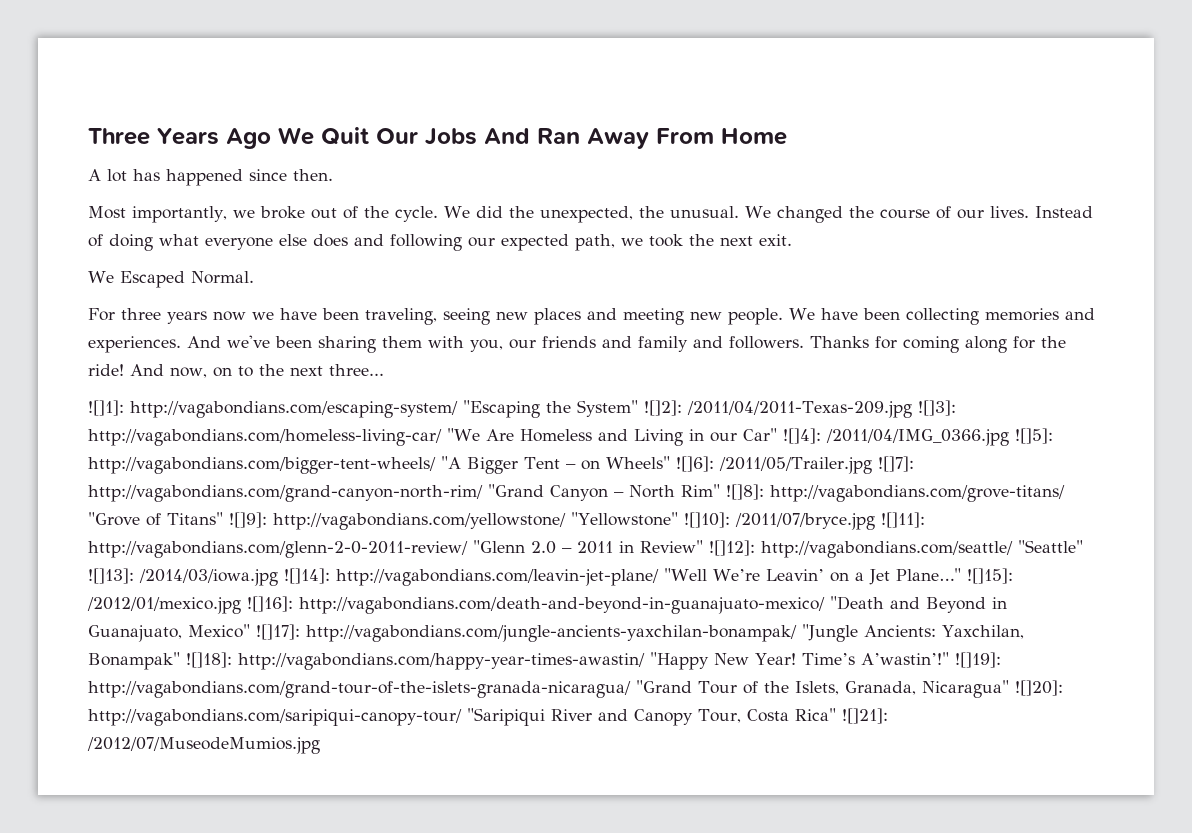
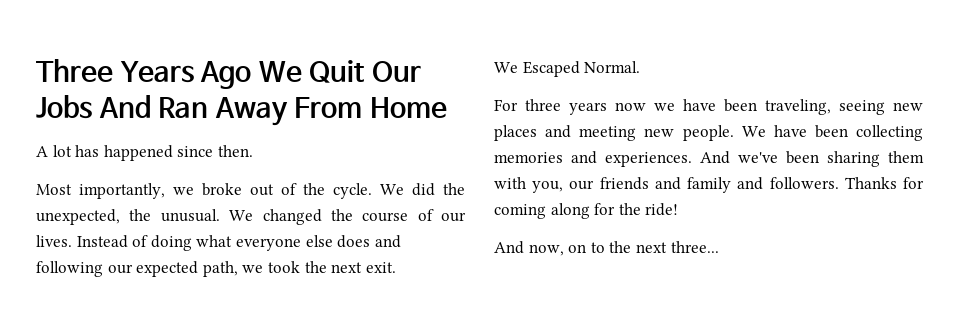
(124, 370) none -> (679, 209) //
[88,400,956,418] [88,428,1053,446] [88,456,914,474] [88,484,1065,502] [88,512,925,530] [88,540,1083,558] [88,568,1013,586] [87,596,1007,614] [88,624,1024,642] [88,652,1001,670] [88,680,1063,698] [88,708,888,726] [87,737,320,754] // ![]1]: http://vagabondians.com/escaping-system/ "Escaping the System" ![]2]: /2011/04/2011-Texas-209.jpg ![]3]: http://vagabondians.com/homeless-living-car/ "We Are Homeless and Living in our Car" ![]4]: /2011/04/IMG_0366.jpg ![]5]: http://vagabondians.com/bigger-tent-wheels/ "A Bigger Tent – on Wheels" ![]6]: /2011/05/Trailer.jpg ![]7]: http://vagabondians.com/grand-canyon-north-rim/ "Grand Canyon – North Rim" ![]8]: http://vagabondians.com/grove-titans/ "Grove of Titans" ![]9]: http://vagabondians.com/yellowstone/ "Yellowstone" ![]10]: /2011/07/bryce.jpg ![]11]: http://vagabondians.com/glenn-2-0-2011-review/ "Glenn 2.0 – 2011 in Review" ![]12]: http://vagabondians.com/seattle/ "Seattle" ![]13]: /2014/03/iowa.jpg ![]14]: http://vagabondians.com/leavin-jet-plane/ "Well We’re Leavin’ on a Jet Plane…" ![]15]: /2012/01/mexico.jpg ![]16]: http://vagabondians.com/death-and-beyond-in-guanajuato-mexico/ "Death and Beyond in Guanajuato, Mexico" ![]17]: http://vagabondians.com/jungle-ancients-yaxchilan-bonampak/ "Jungle Ancients: Yaxchilan, Bonampak" ![]18]: http://vagabondians.com/happy-year-times-awastin/ "Happy New Year! Time’s A’wastin’!" ![]19]: http://vagabondians.com/grand-tour-of-the-islets-granada-nicaragua/ "Grand Tour of the Islets, Granada, Nicaragua" ![]20]: http://vagabondians.com/saripiqui-canopy-tour/ "Saripiqui River and Canopy Tour, Costa Rica" ![]21]: /2012/07/MuseodeMumios.jpg -> (719, 247) none

